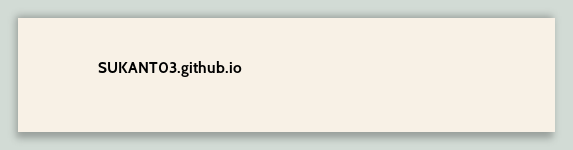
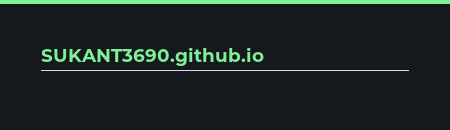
[98,61,242,77] SUKANT03.github.io -> [41,47,264,66] SUKANT3690.github.io

